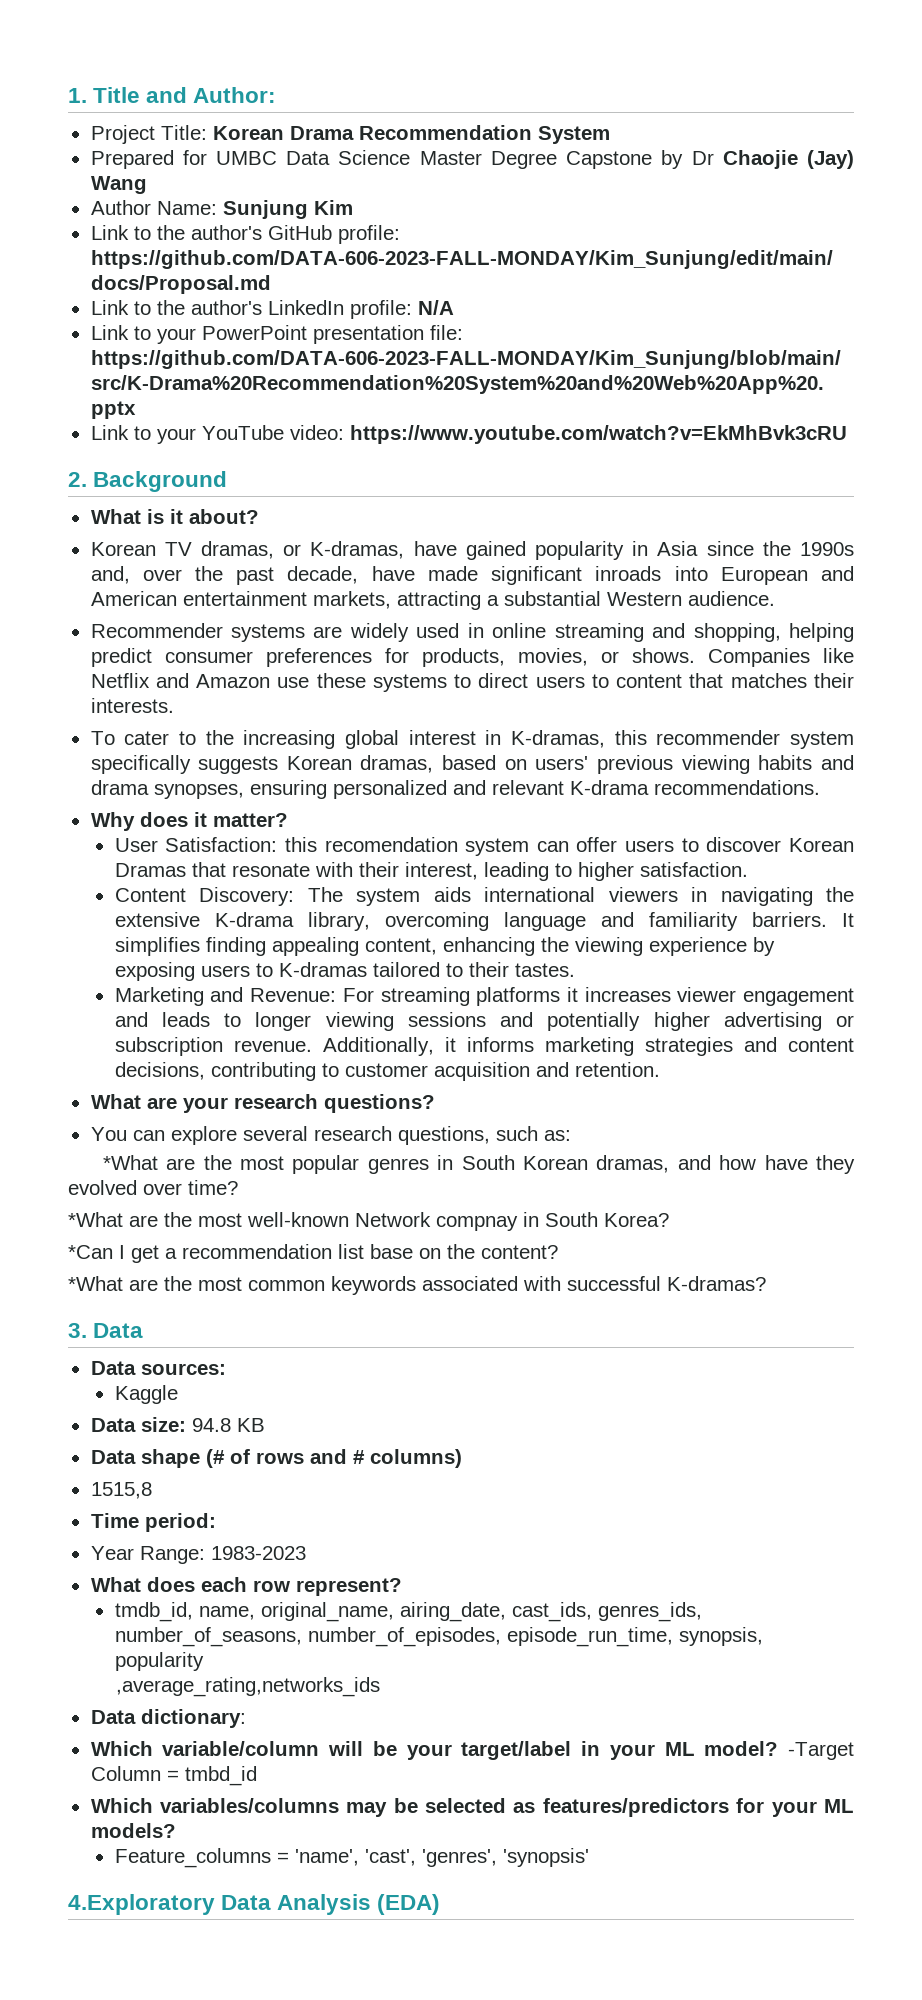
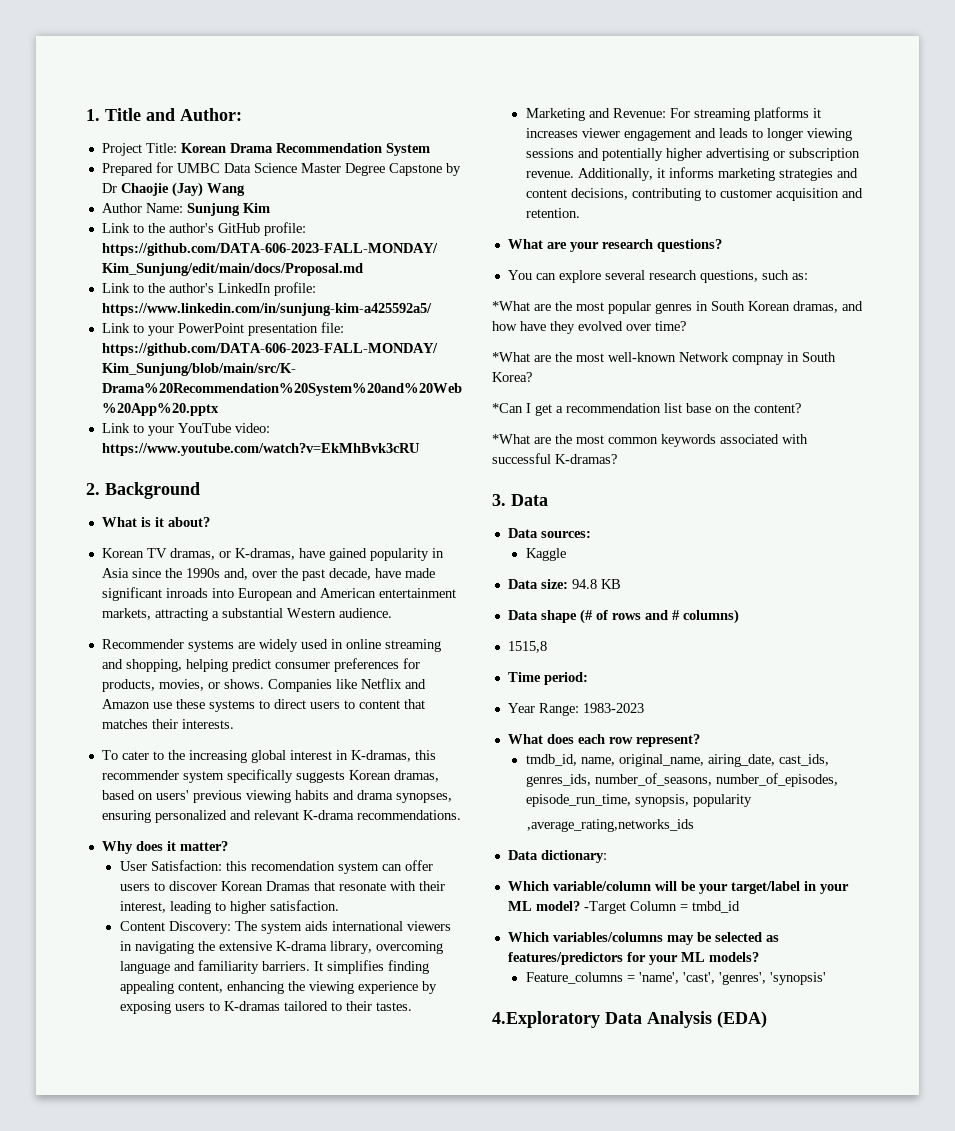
[417,300,454,315] N/A -> [101,303,432,316] https://www.linkedin.com/in/sunjung-kim-a425592a5/

